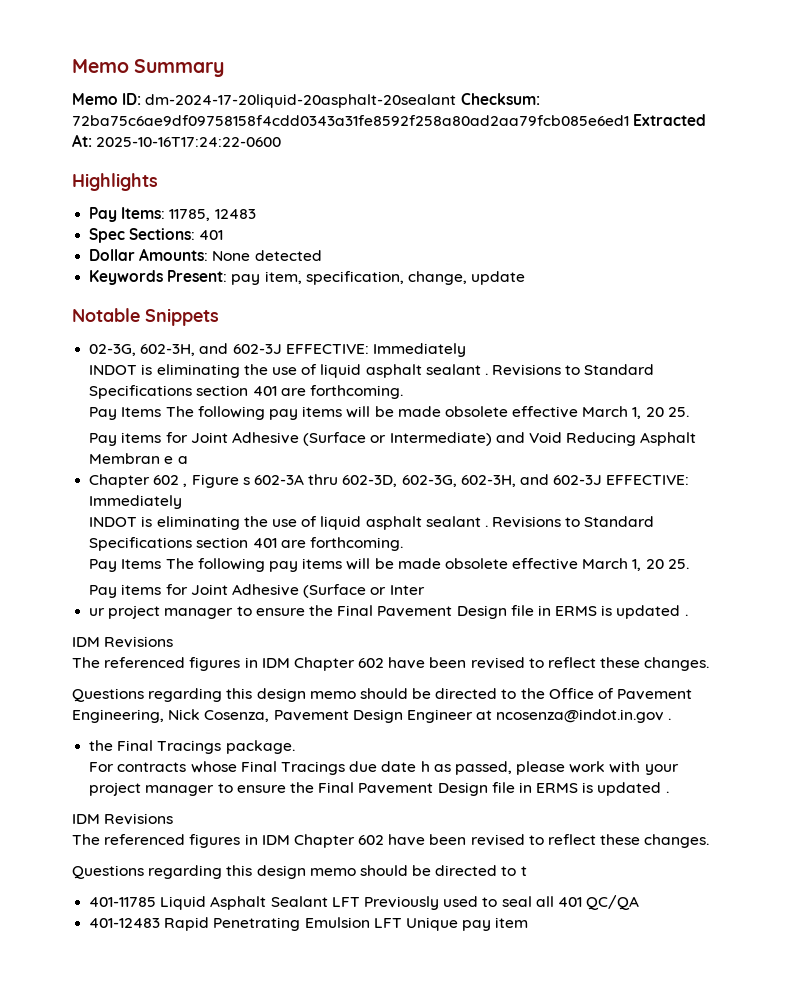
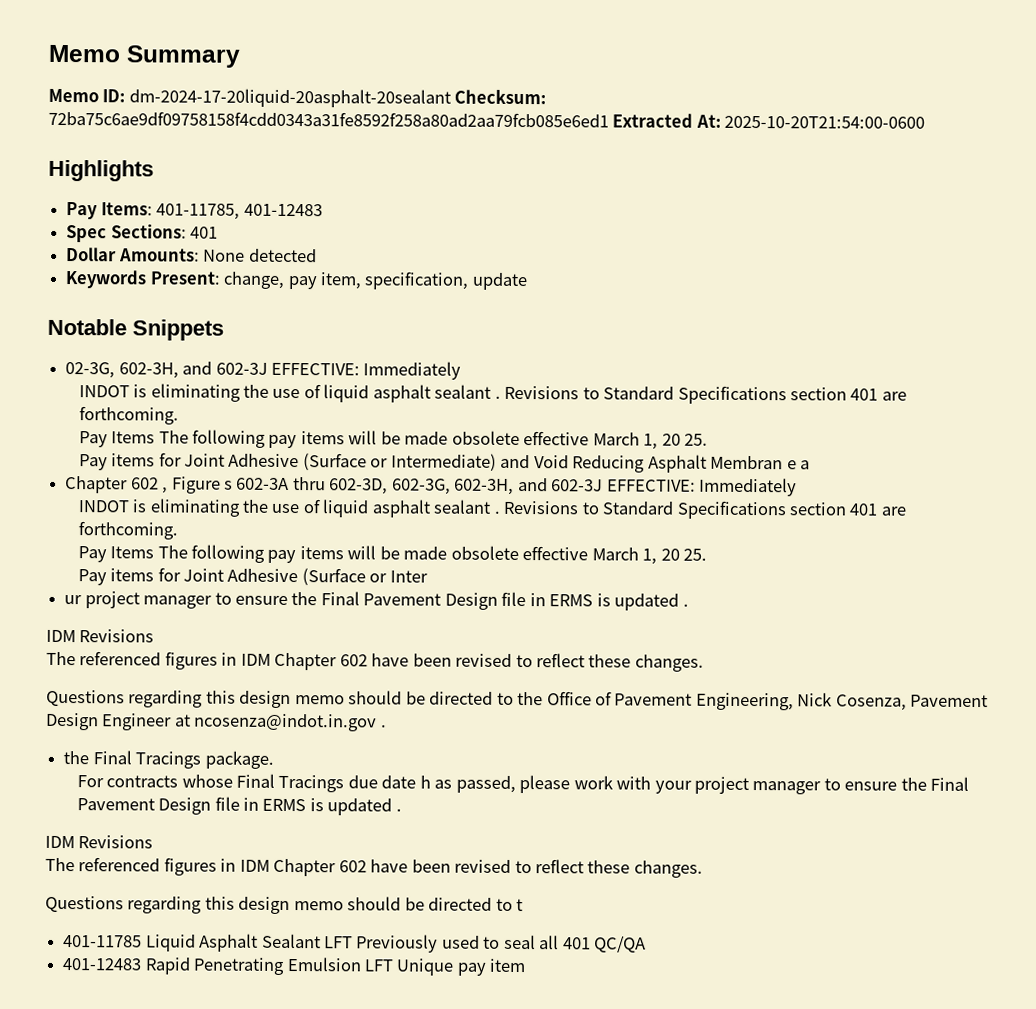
[96,137,282,147] 2025-10-16T17:24:22-0600 -> [724,115,926,129] 2025-10-20T21:54:00-0600
[169,209,256,221] 11785, 12483 -> [156,203,323,220] 401-11785, 401-12483
(228, 276) none -> [223,271,286,289] change,
[407,271,467,285] change, -> (470, 280) none

